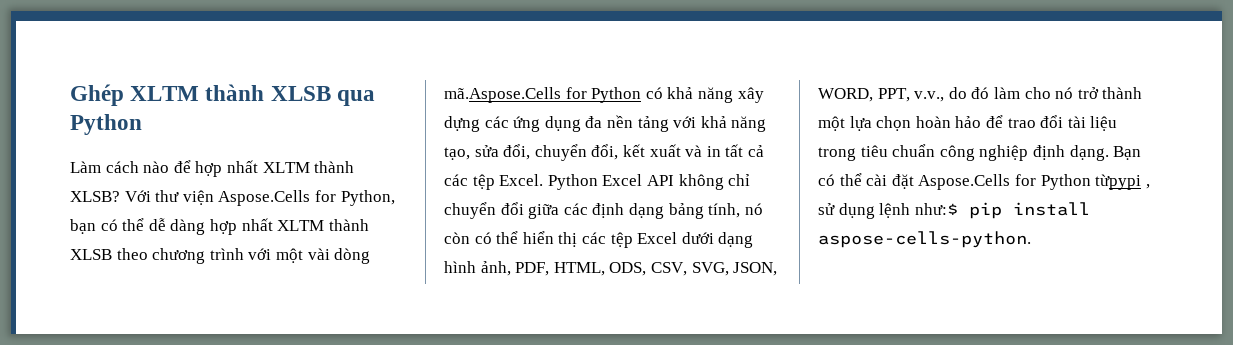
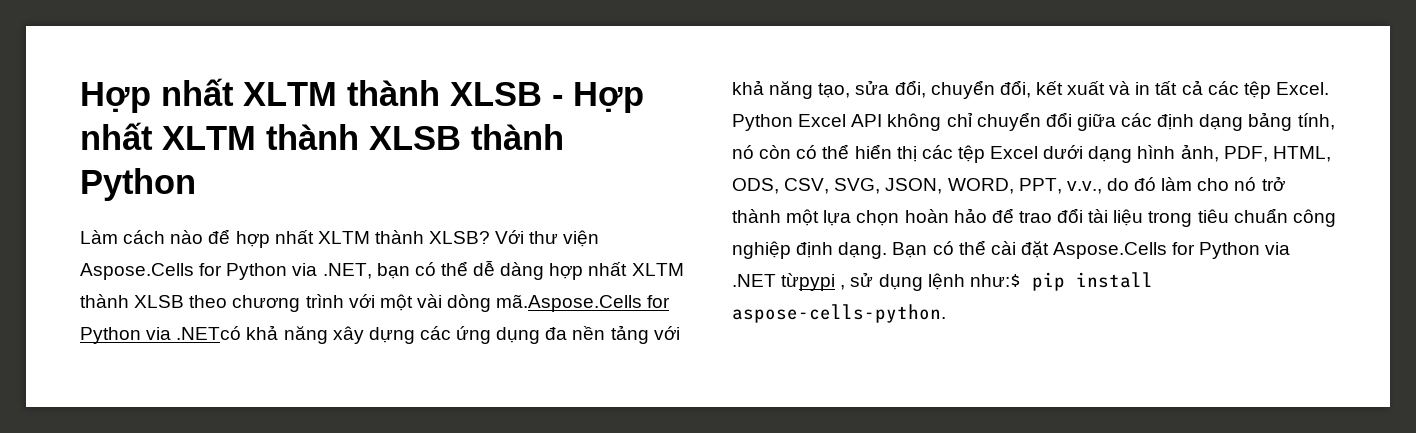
[70,84,375,106] Ghép XLTM thành XLSB qua -> [80,78,644,113] [80,122,564,150] Hợp nhất XLTM thành XLSB - Hợp nhất XLTM thành XLSB thành
[340,190,395,206] Python, -> [226,263,372,280] Python via .NET,
[645,87,663,99] có -> [146,326,242,340] via .NETcó
(1091, 182) none -> [1265,242,1291,255] [732,274,776,287] via .NET

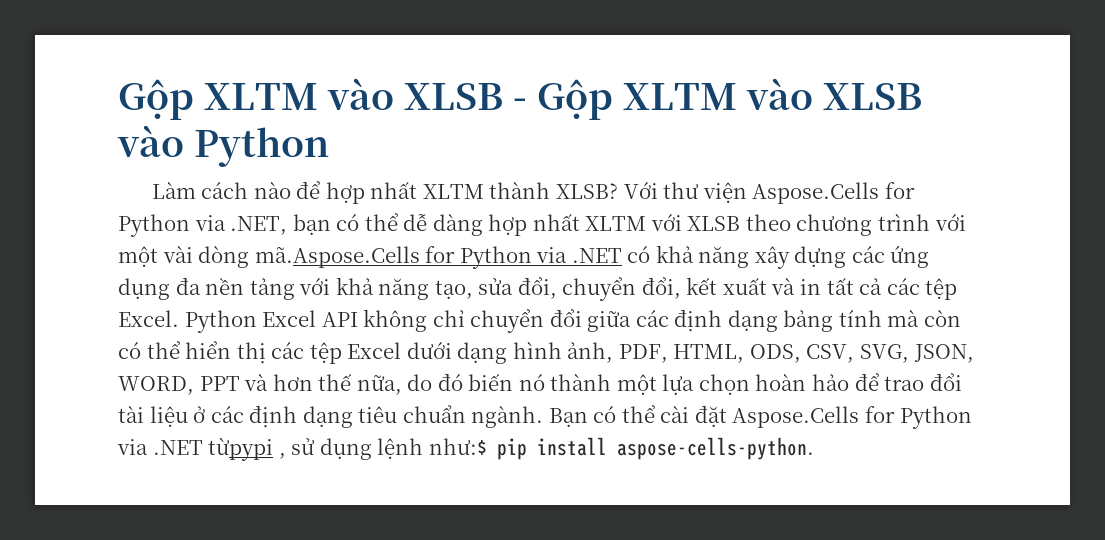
[80,78,644,113] [80,122,564,150] Hợp nhất XLTM thành XLSB - Hợp nhất XLTM thành XLSB thành -> [118,78,922,120] [117,125,184,157] Gộp XLTM vào XLSB - Gộp XLTM vào XLSB vào
[80,294,129,308] thành -> [650,214,682,231] với
[176,326,242,340] .NETcó -> [571,246,651,263] .NET có
[1297,113,1335,130] [732,145,754,159] tính, nó -> [838,310,920,327] tính mà
[1018,176,1285,194] PPT, v.v., do đó làm cho nó trở -> [199,373,545,395] PPT và hơn thế nữa, do đó biến nó
[1148,208,1336,227] [732,241,888,259] trong tiêu chuẩn công nghiệp định dạng. -> [193,405,544,428] ở các định dạng tiêu chuẩn ngành.

